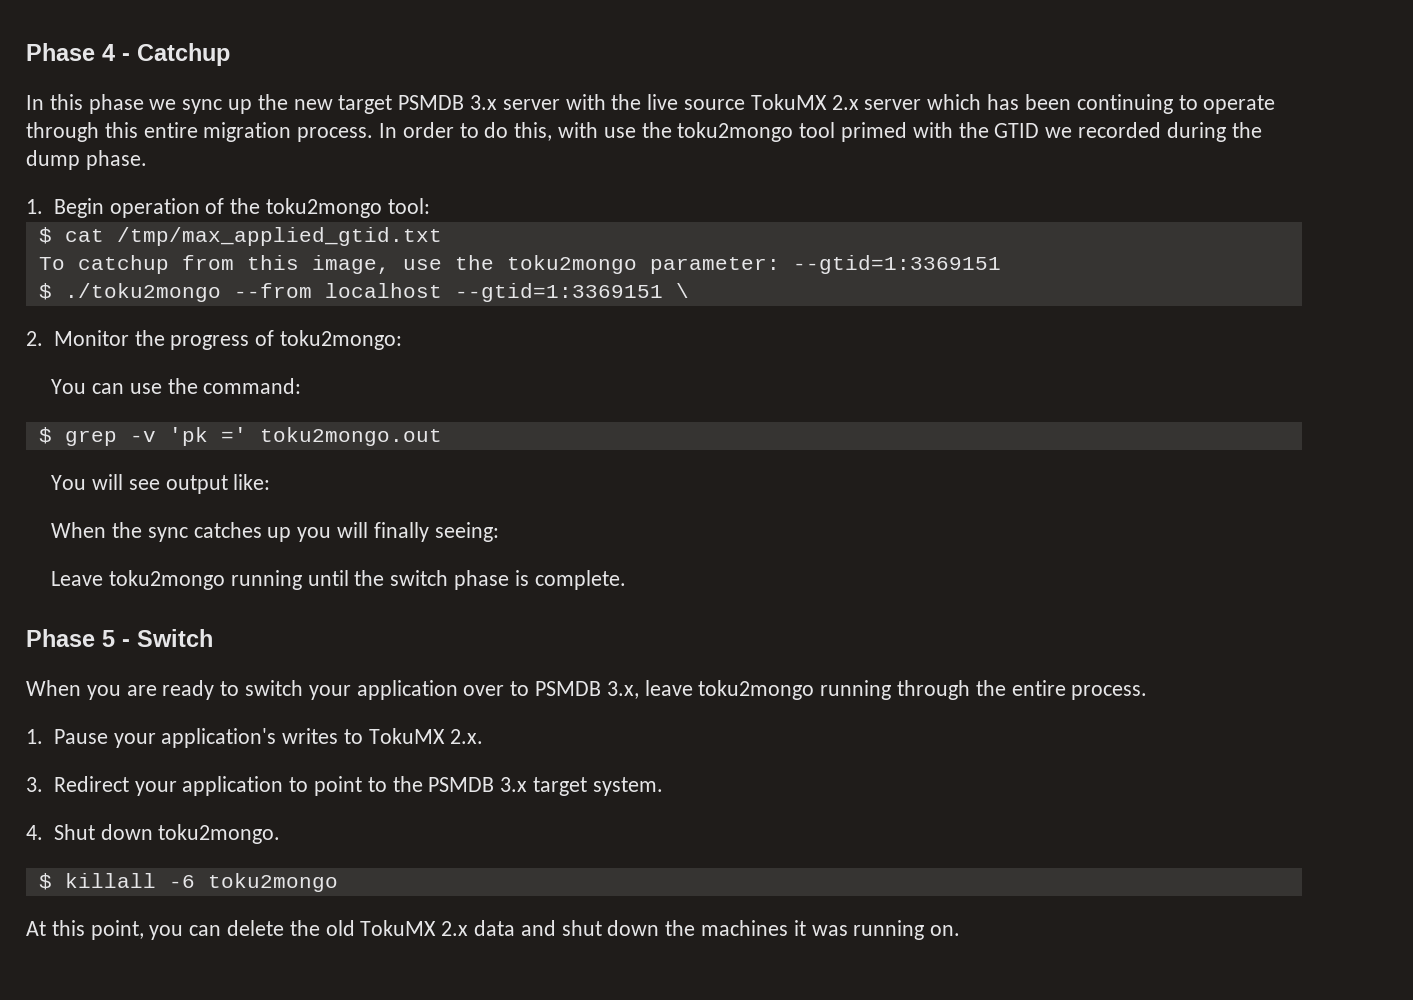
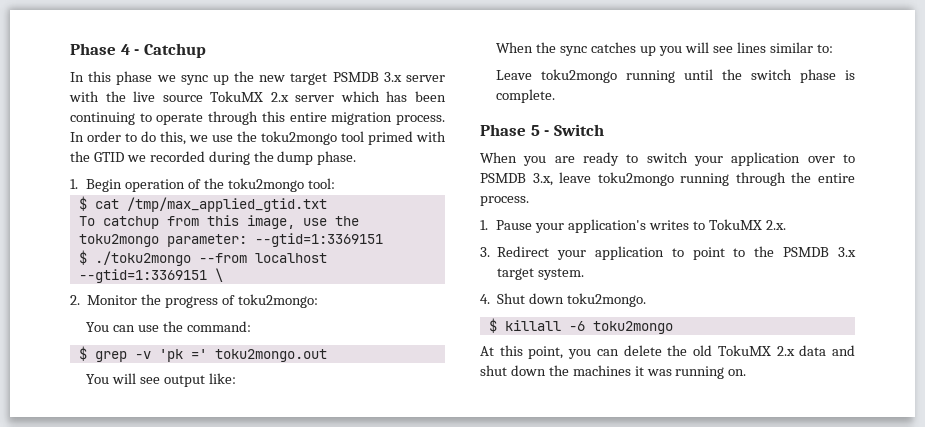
[558,122,599,138] with -> [189,135,208,142] we
[373,522,499,542] finally seeing: -> [712,42,833,53] see lines similar to:

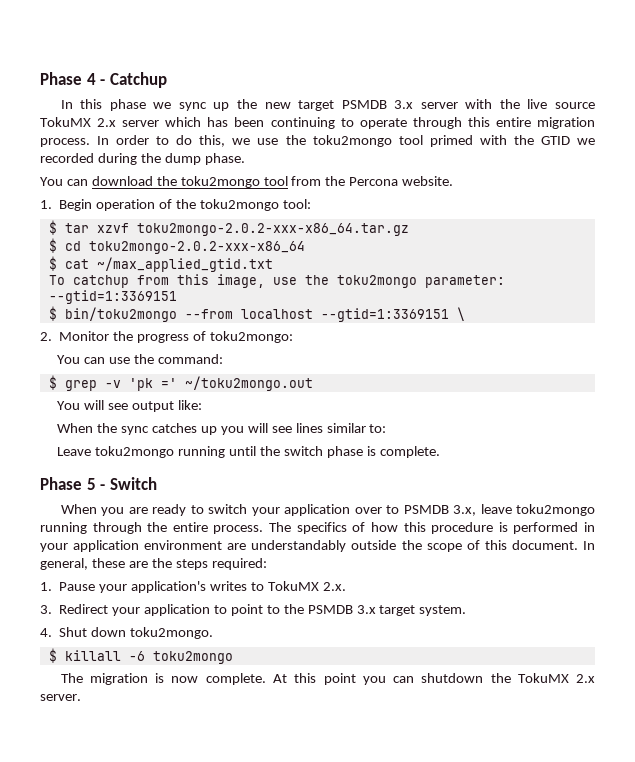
(357, 158) none -> [40,176,454,188] // You can download the toku2mongo tool from the Percona website.
(335, 183) none -> [48,220,409,236] [48,238,305,254] // $ tar xzvf toku2mongo-2.0.2-xxx-x86_64.tar.gz // $ cd toku2mongo-2.0.2-xxx-x86_64
[126,197,327,212] /tmp/max_applied_gtid.txt -> [96,257,273,272] ~/max_applied_gtid.txt
[94,251,191,266] ./toku2mongo -> [64,307,177,322] bin/toku2mongo
[214,349,327,362] toku2mongo.out -> [184,376,313,391] ~/toku2mongo.out
(529, 201) none -> [269,522,596,534] [40,540,595,552] [40,558,267,570] The specifics of how this procedure is performed in your application environment are understandably outside the scope of this document. In general, these are the steps required:
(673, 327) none -> [60,673,266,685] The migration is now complete.
[528,346,564,359] point, -> [323,673,356,685] point
[623,345,855,356] [480,365,747,379] delete the old TokuMX 2.x data and shut down the machines it was running on. -> [421,673,596,683] [40,694,81,701] shutdown the TokuMX 2.x server.

